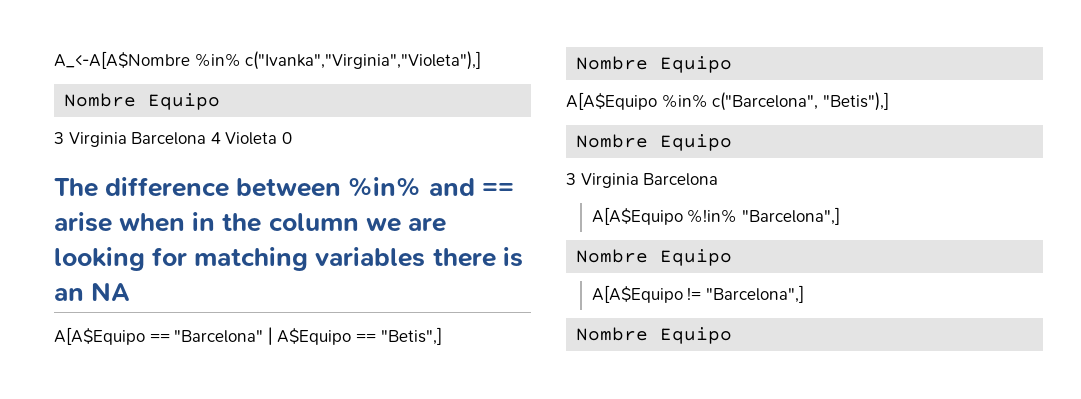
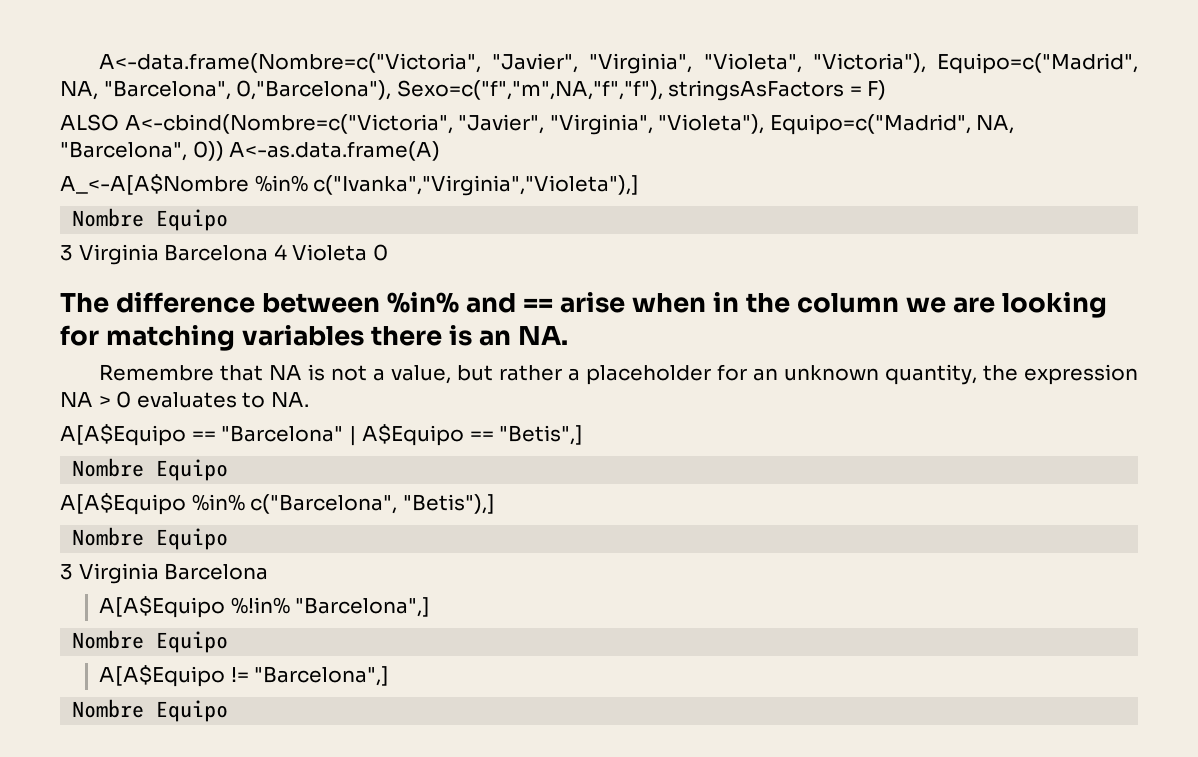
(54, 60) none -> [99,53,1138,74] [60,80,887,101] [60,114,1015,135] [60,141,441,161] A<-data.frame(Nombre=c("Victoria", "Javier", "Virginia", "Violeta", "Victoria"), Equipo=c("Madrid", NA, "Barcelona", 0,"Barcelona"), Sexo=c("f","m",NA,"f","f"), stringsAsFactors = F) // ALSO A<-cbind(Nombre=c("Victoria", "Javier", "Virginia", "Violeta"), Equipo=c("Madrid", NA, "Barcelona", 0)) A<-as.data.frame(A) //
[91,282,131,301] NA -> [518,326,569,345] [99,364,1138,385] [60,391,309,408] NA. // Remembre that NA is not a value, but rather a placeholder for an unknown quantity, the expression NA > 0 evaluates to NA.

